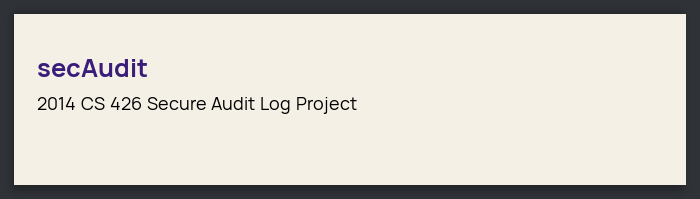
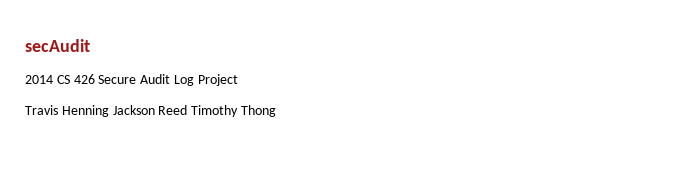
(358, 105) none -> [25,105,276,117] // Travis Henning Jackson Reed Timothy Thong

